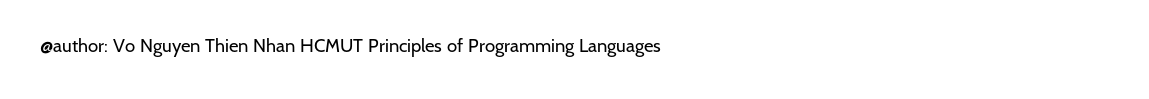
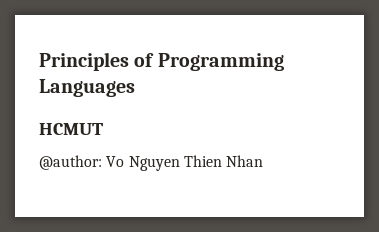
(40, 46) none -> [39,52,284,71] [39,79,135,97] [39,123,103,135] Principles of Programming Languages // HCMUT //
[299,38,661,57] HCMUT Principles of Programming Languages -> (264, 161) none

